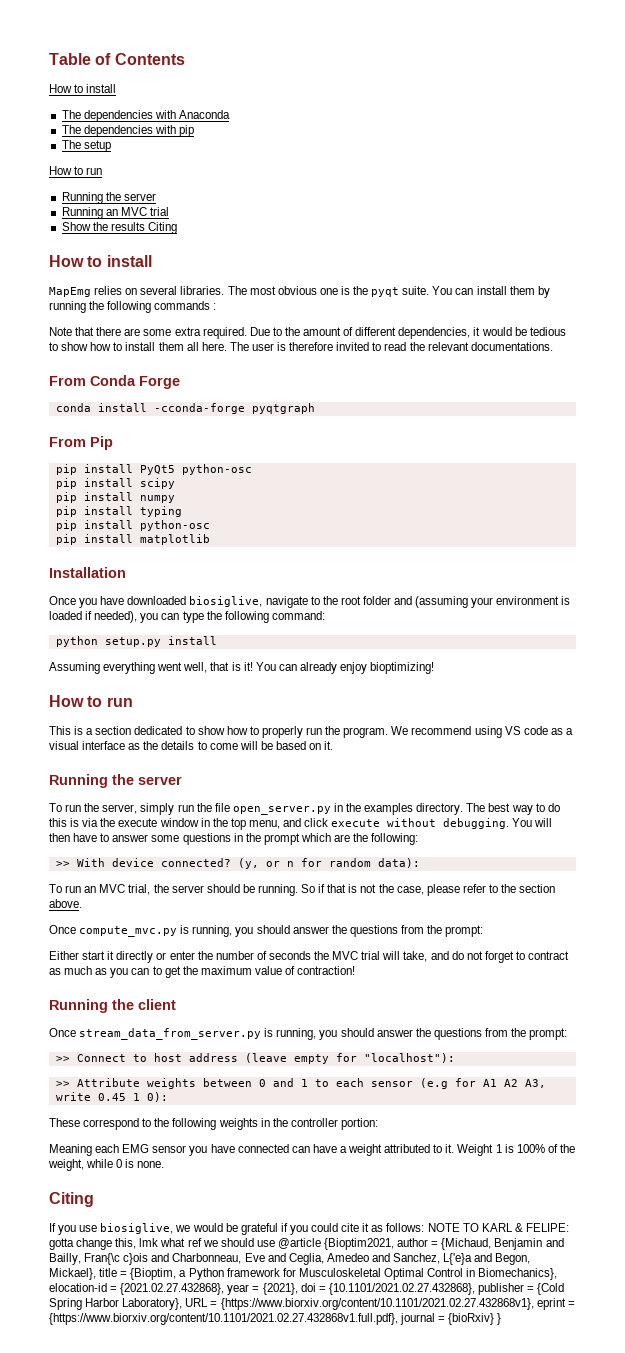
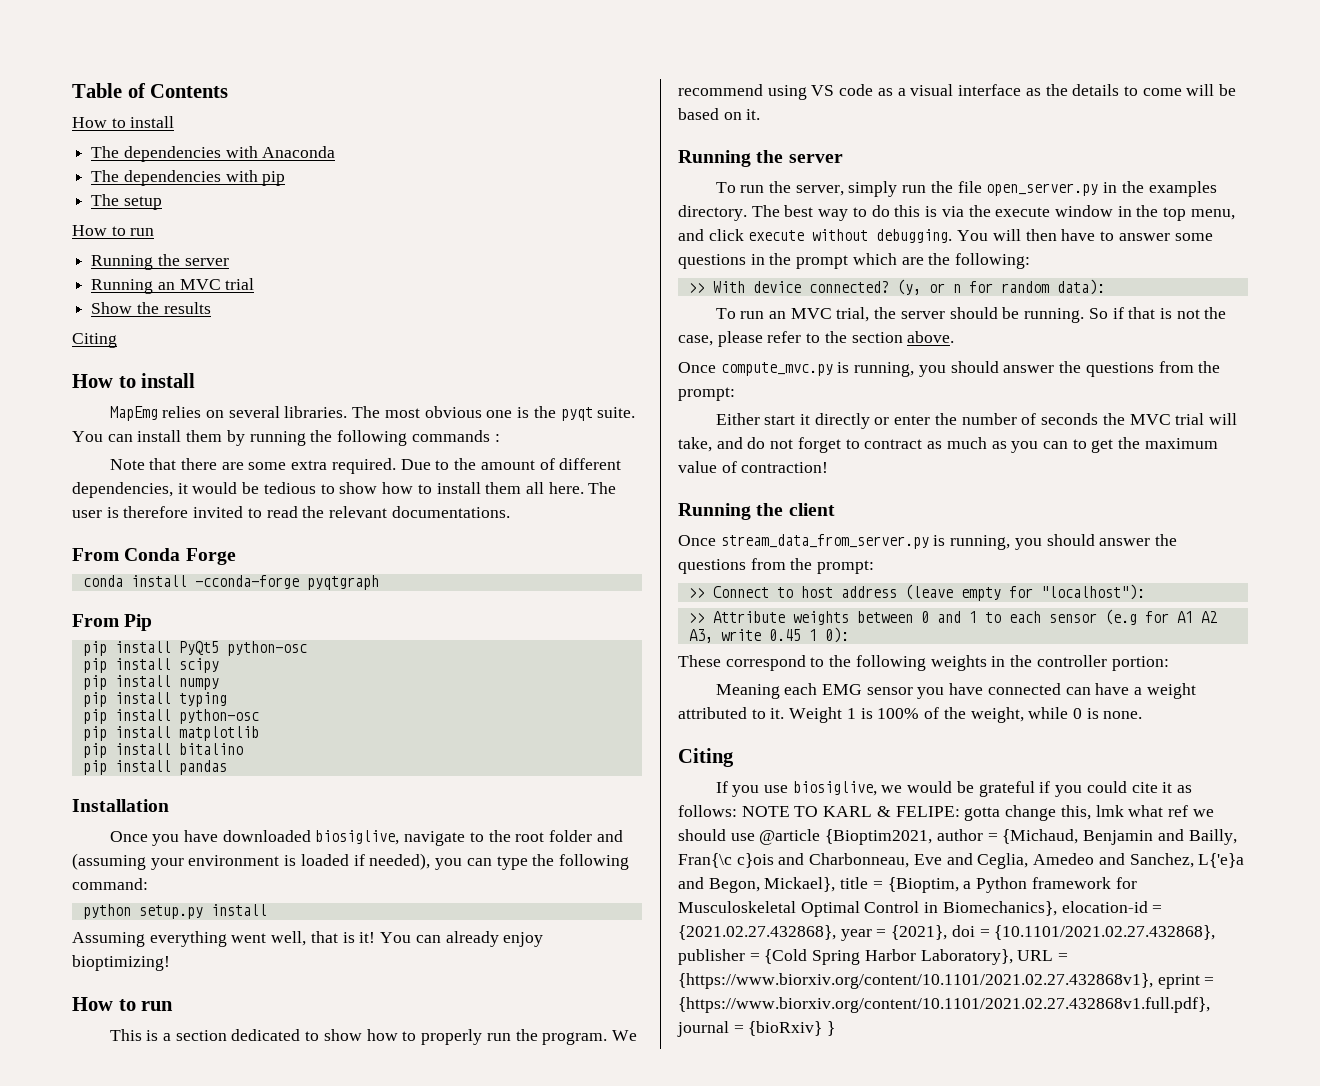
(145, 226) none -> (211, 308) //
(210, 539) none -> [82,743,243,758] [82,760,227,775] // pip install bitalino // pip install pandas

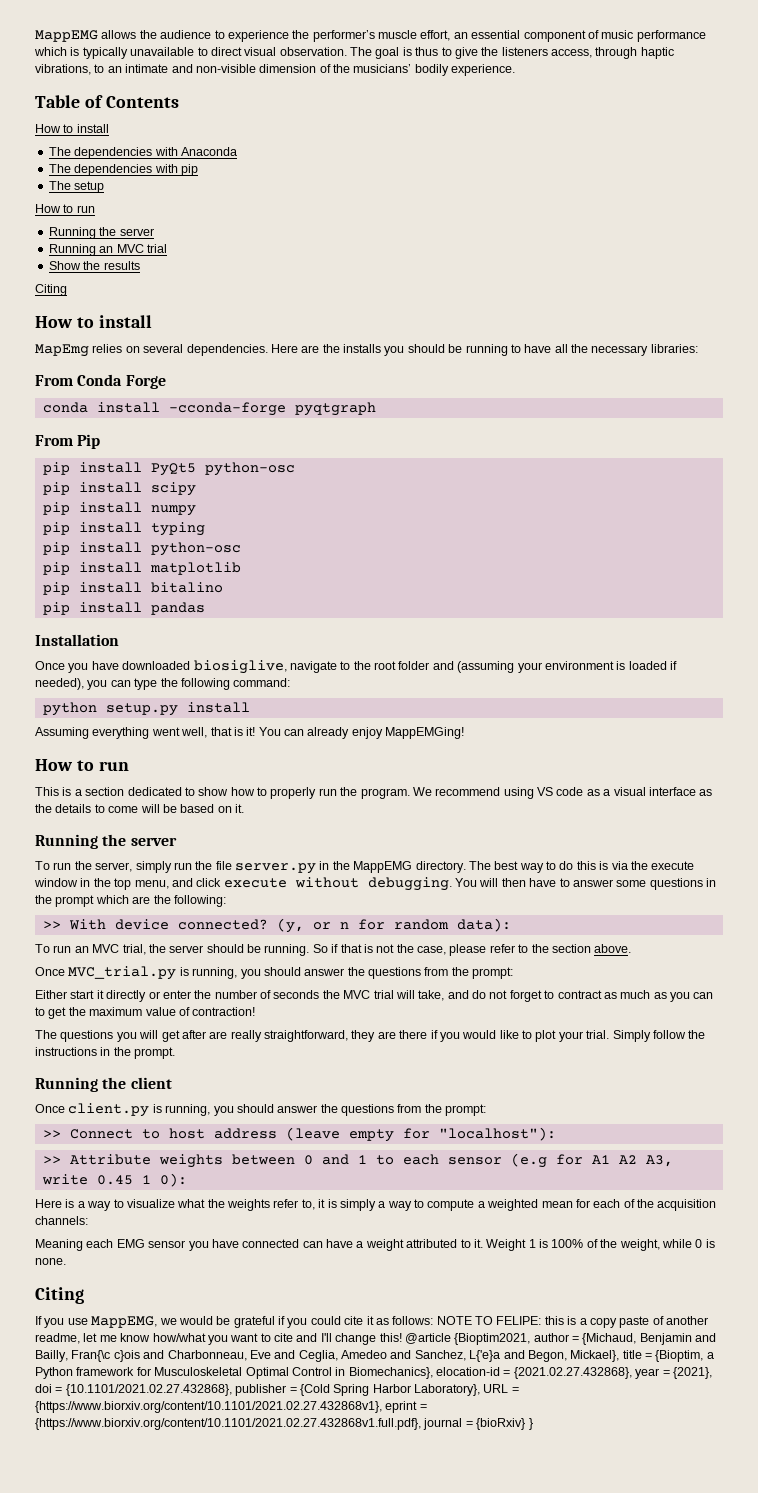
(72, 90) none -> [35,30,706,42] [34,47,674,59] [35,64,516,76] MappEMG allows the audience to experience the performer’s muscle effort, an essential component of music performance which is typically unavailable to direct visual observation. The goal is thus to give the listeners access, through haptic vibrations, to an intimate and non-visible dimension of the musicians’ bodily experience. //
[284,406,636,421] [72,430,500,446] [109,458,622,474] [72,482,617,498] [72,506,510,518] libraries. The most obvious one is the pyqt suite. You can install them by running the following commands : // Note that there are some extra required. Due to the amount of different dependencies, it would be tedious to show how to install them all here. The user is therefore invited to read the relevant documentations. -> [186,344,698,356] dependencies. Here are the installs you should be running to have all the necessary libraries:
[72,955,170,971] bioptimizing! -> [385,727,465,739] MappEMGing!
[986,181,1217,197] open_server.py in the examples -> [235,861,413,874] server.py in the MappEMG
[720,362,833,376] compute_mvc.py -> [68,966,177,980] MVC_trial.py
(829, 467) none -> [35,1030,706,1042] [35,1047,176,1059] // The questions you will get after are really straightforward, they are there if you would like to plot your trial. Simply follow the instructions in the prompt.
[720,534,929,549] stream_data_from_server.py -> [68,1103,150,1117] client.py
[678,655,1169,671] These correspond to the following weights in the controller portion: -> [35,1199,717,1211] [35,1216,88,1225] Here is a way to visualize what the weights refer to, it is simply a way to compute a weighted mean for each of the acquisition channels:
[792,781,877,796] biosiglive, -> [91,1316,158,1328] MappEMG,
[823,805,1214,821] [678,829,755,841] KARL & FELIPE: gotta change this, lmk what ref we should use -> [496,1316,708,1328] [35,1333,402,1345] FELIPE: this is a copy paste of another readme, let me know how/what you want to cite and I'll change this!

